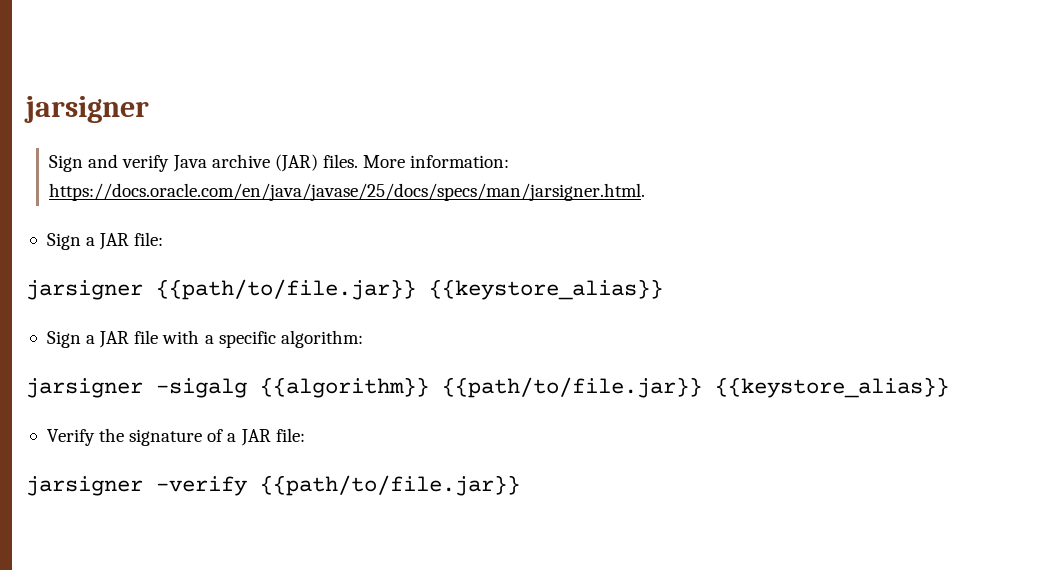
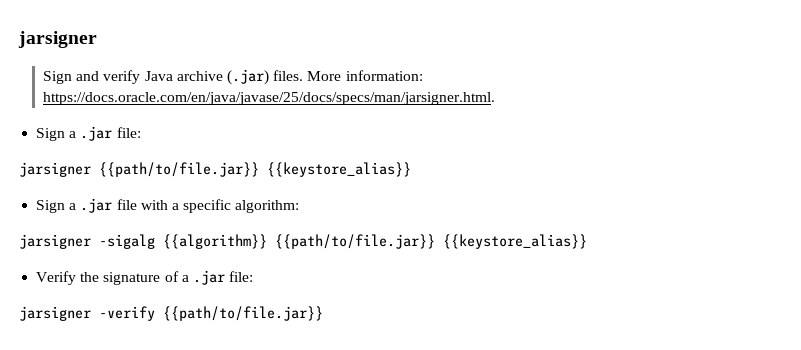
[274,154,318,172] (JAR) -> [227,69,270,85] (.jar)
[99,233,130,250] JAR -> [80,126,113,141] .jar
[99,331,130,348] JAR -> [80,198,113,213] .jar
[240,429,271,446] JAR -> [192,270,225,285] .jar

